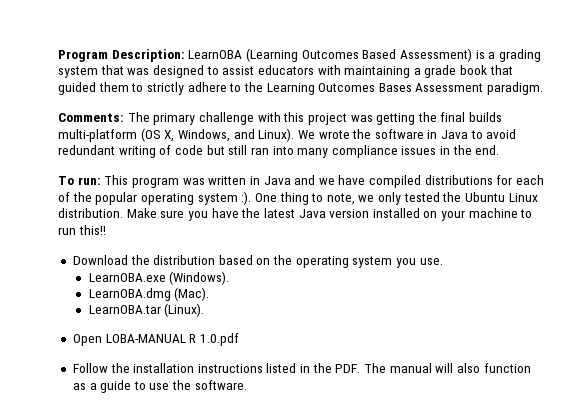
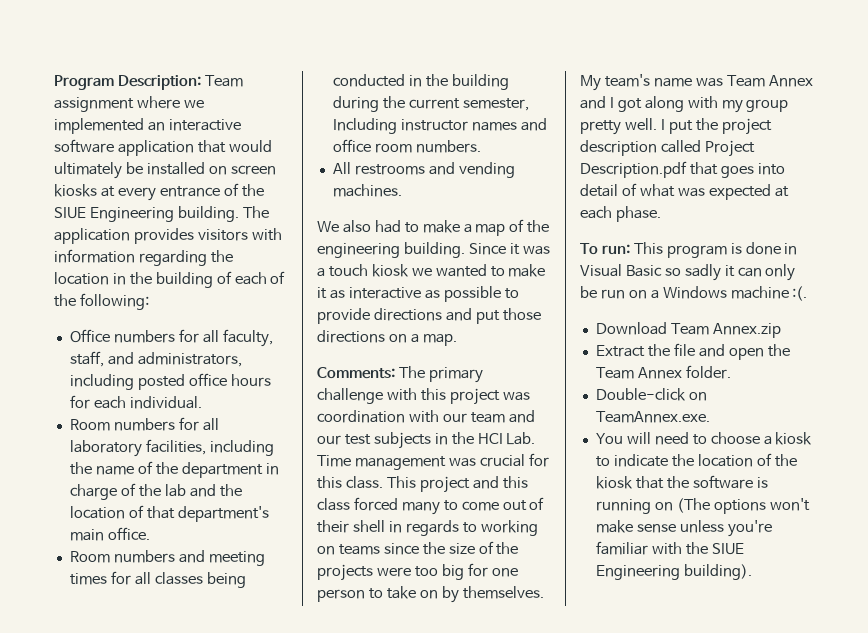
[188,48,541,62] [58,65,513,78] [58,82,544,95] LearnOBA (Learning Outcomes Based Assessment) is a grading system that was designed to assist educators with maintaining a grade book that guided them to strictly adhere to the Learning Outcomes Bases Assessment paradigm. -> [204,75,243,87] [54,96,204,112] [54,118,241,134] [54,139,272,156] [54,162,276,179] [54,183,264,201] [54,206,269,222] [54,228,282,244] [54,249,233,266] [54,271,286,288] [54,293,149,310] [69,329,273,347] [69,351,242,367] [69,373,271,390] [69,395,202,409] [69,417,219,431] [69,439,274,457] [69,461,279,478] [69,483,242,500] [69,505,269,522] [69,527,150,541] [69,550,265,566] [69,571,246,588] [332,74,509,90] [332,96,529,112] [332,118,547,134] [332,139,481,153] [332,162,515,178] [332,184,402,197] [317,219,550,236] [317,242,550,258] [317,264,546,277] [317,286,519,302] [317,308,541,324] [317,330,457,346] Team assignment where we implemented an interactive software application that would ultimately be installed on screen kiosks at every entrance of the SIUE Engineering building. The application provides visitors with information regarding the location in the building of each of the following: // Office numbers for all faculty, staff, and administrators, including posted office hours for each individual. // Room numbers for all laboratory facilities, including the name of the department in charge of the lab and the location of that department's main office. // Room numbers and meeting times for all classes being conducted in the building during the current semester, Including instructor names and office room numbers. // All restrooms and vending machines. // We also had to make a map of the engineering building. Since it was a touch kiosk we wanted to make it as interactive as possible to provide directions and put those directions on a map.
[376,112,503,125] [58,128,517,142] [58,145,500,158] [58,175,545,188] [58,191,538,205] [58,208,533,221] [58,225,106,235] [72,255,443,268] [88,271,230,285] [88,287,210,301] [88,303,205,317] [72,333,239,346] [72,363,531,373] [72,380,247,393] getting the final builds multi-platform (OS X, Windows, and Linux). We wrote the software in Java to avoid redundant writing of code but still ran into many compliance issues in the end. // To run: This program was written in Java and we have compiled distributions for each of the popular operating system :). One thing to note, we only tested the Ubuntu Linux distribution. Make sure you have the latest Java version installed on your machine to run this!! // Download the distribution based on the operating system you use. // LearnOBA.exe (Windows). // LearnOBA.dmg (Mac). // LearnOBA.tar (Linux). // Open LOBA-MANUAL R 1.0.pdf // Follow the installation instructions listed in the PDF. The manual will also function as a guide to use the software. -> [317,410,535,423] [317,432,536,449] [317,453,549,470] [317,476,528,493] [317,497,545,515] [317,520,538,536] [317,541,519,555] [317,563,518,581] [317,586,544,603] [580,74,813,91] [580,96,789,113] [580,118,772,135] [580,140,755,157] [580,161,785,178] [580,183,789,200] [580,206,661,222] [580,242,798,258] [580,264,796,281] [580,286,808,301] [595,322,781,338] [595,343,790,360] [595,365,731,379] [595,388,707,401] [595,411,710,423] [595,432,813,445] [595,453,797,467] [595,475,768,489] [595,498,810,514] [595,520,772,537] [595,541,744,555] [595,564,752,580] coordination with our team and our test subjects in the HCI Lab. Time management was crucial for this class. This project and this class forced many to come out of their shell in regards to working on teams since the size of the projects were too big for one person to take on by themselves. My team's name was Team Annex and I got along with my group pretty well. I put the project description called Project Description.pdf that goes into detail of what was expected at each phase. // To run: This program is done in Visual Basic so sadly it can only be run on a Windows machine :(. // Download Team Annex.zip // Extract the file and open the Team Annex folder. // Double-click on TeamAnnex.exe. // You will need to choose a kiosk to indicate the location of the kiosk that the software is running on (The options won't make sense unless you're familiar with the SIUE Engineering building).

